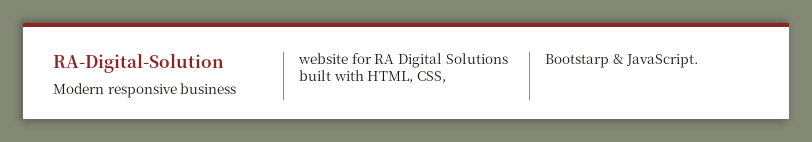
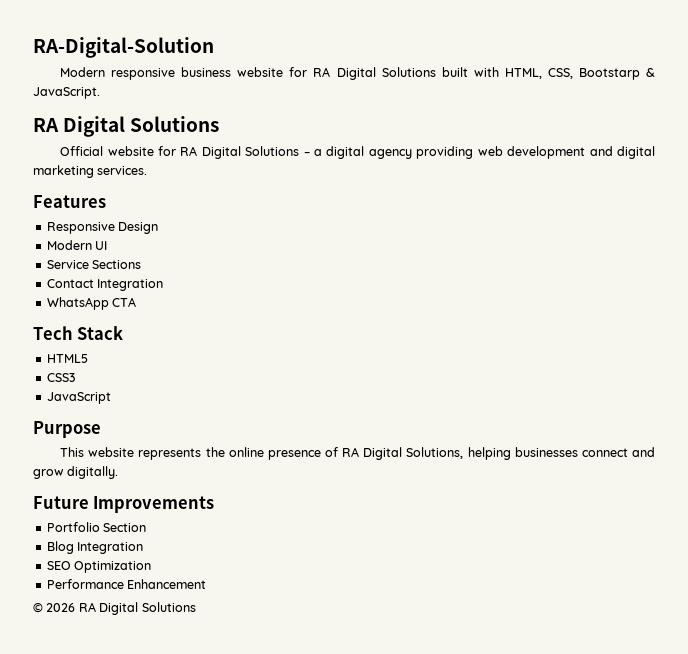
(699, 61) none -> [33,116,220,137] [60,146,655,159] [33,165,148,178] [33,195,106,208] [46,222,159,234] [46,240,108,250] [46,260,142,269] [46,279,164,291] [46,297,137,310] [33,326,124,340] [46,354,88,363] [46,373,76,382] [46,392,111,404] [33,421,101,438] [60,447,655,460] [33,466,119,479] [33,496,215,513] [46,522,147,532] [46,541,144,554] [46,561,152,573] [46,579,207,589] [33,602,196,615] // RA Digital Solutions // Official website for RA Digital Solutions – a digital agency providing web development and digital marketing services. // Features // Responsive Design // Modern UI // Service Sections // Contact Integration // WhatsApp CTA // Tech Stack // HTML5 // CSS3 // JavaScript // Purpose // This website represents the online presence of RA Digital Solutions, helping businesses connect and grow digitally. // Future Improvements // Portfolio Section // Blog Integration // SEO Optimization // Performance Enhancement // © 2026 RA Digital Solutions

